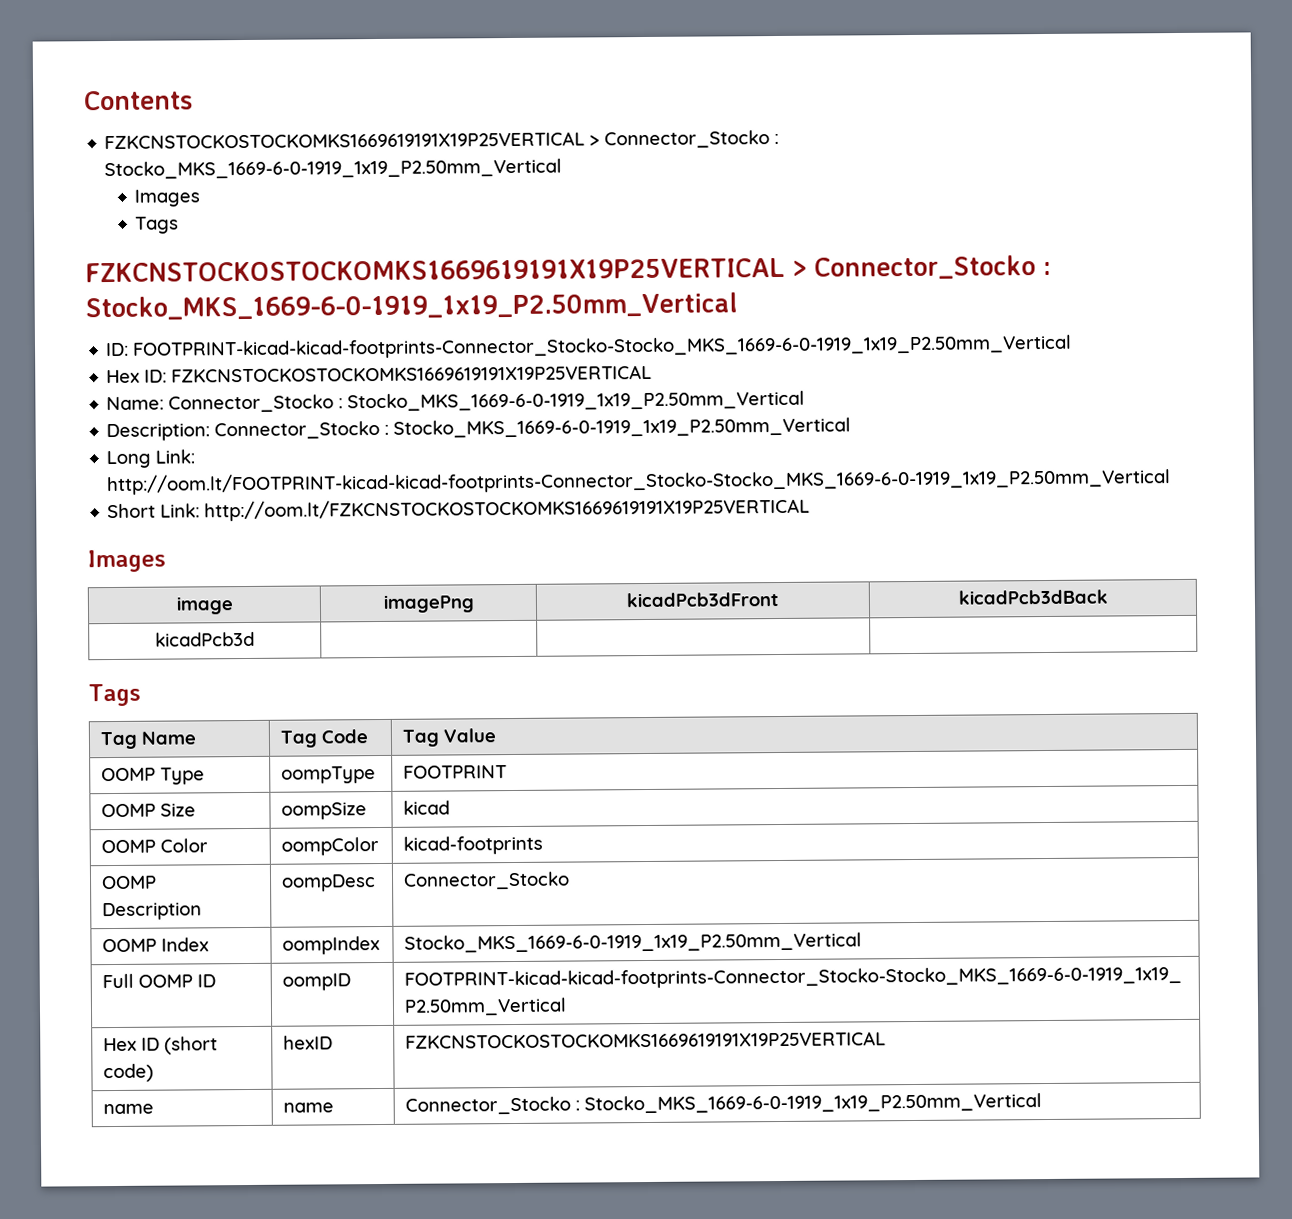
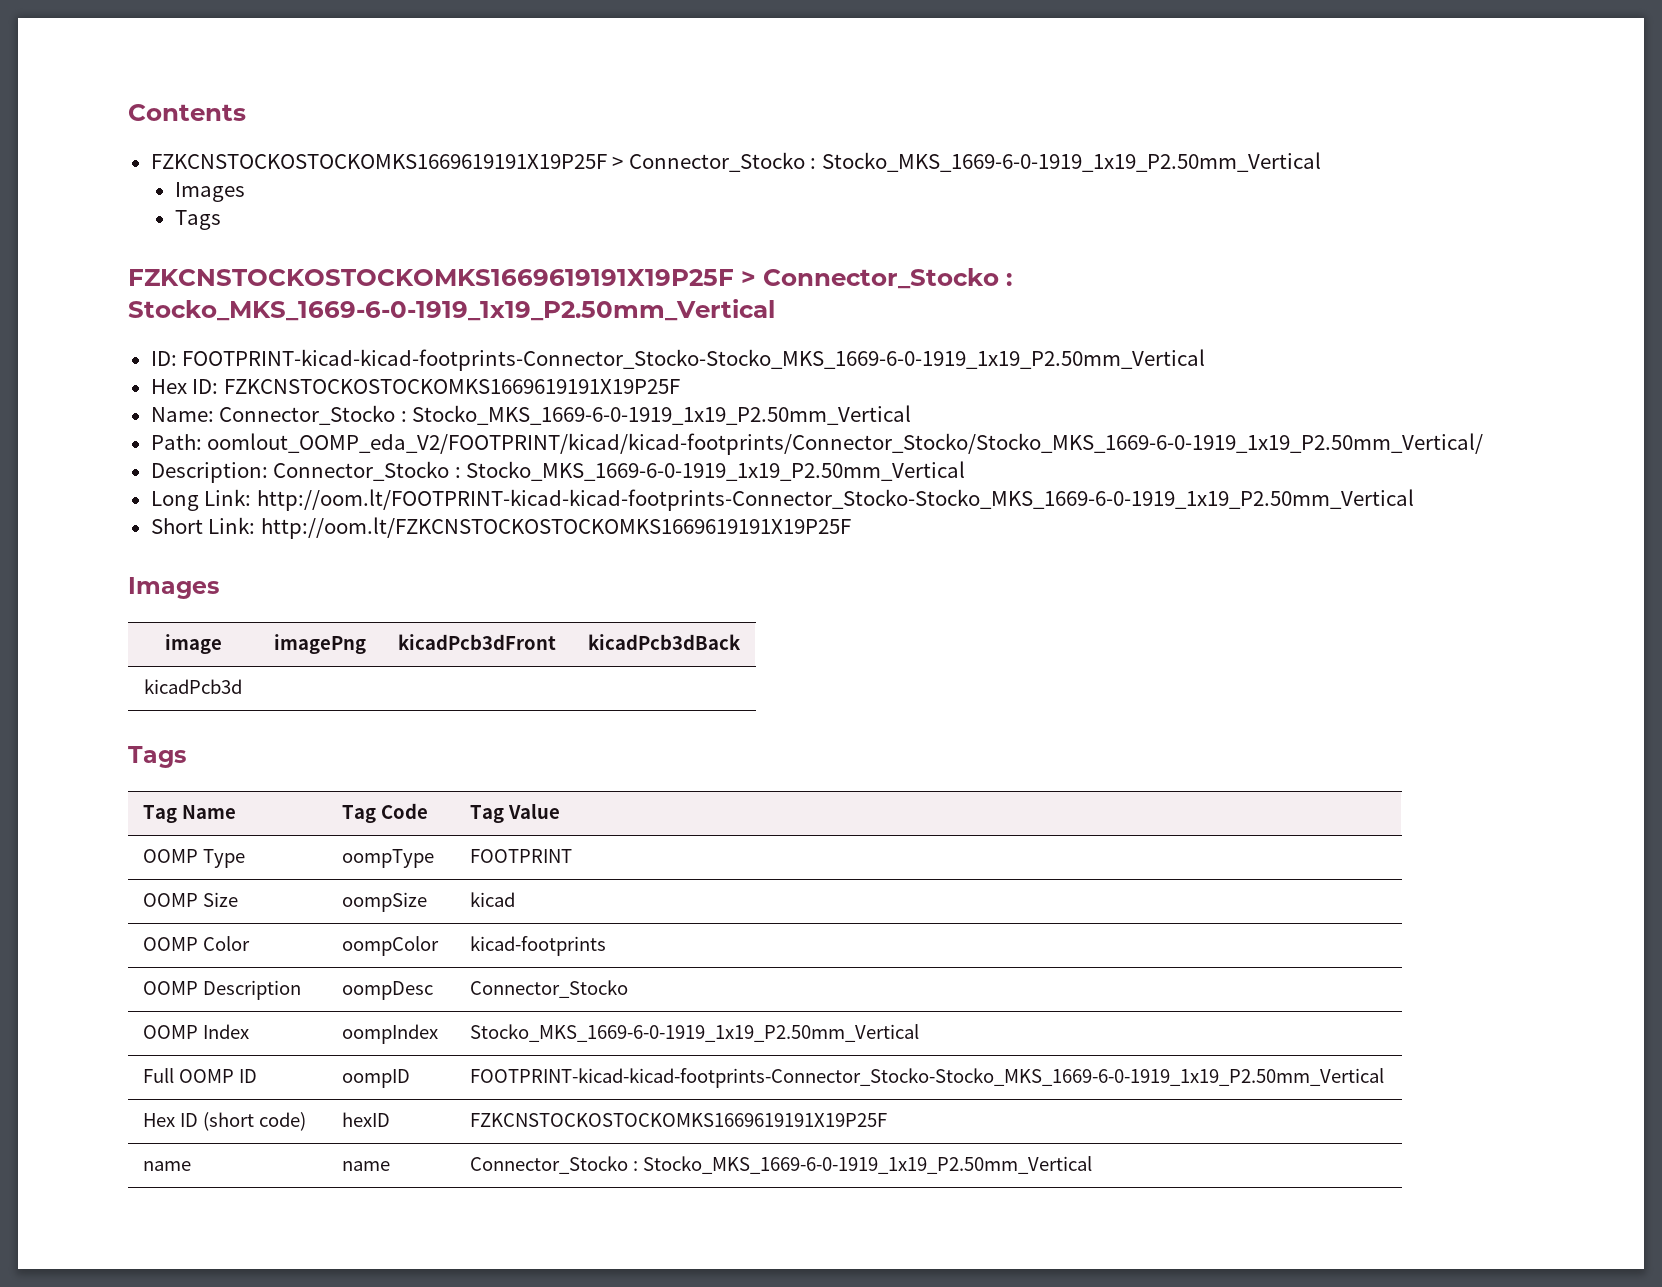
[104,131,586,150] FZKCNSTOCKOSTOCKOMKS1669619191X19P25VERTICAL -> [150,154,607,169] FZKCNSTOCKOSTOCKOMKS1669619191X19P25F
[85,257,785,283] FZKCNSTOCKOSTOCKOMKS1669619191X19P25VERTICAL -> [128,269,734,286] FZKCNSTOCKOSTOCKOMKS1669619191X19P25F
[171,364,653,383] FZKCNSTOCKOSTOCKOMKS1669619191X19P25VERTICAL -> [223,379,680,394] FZKCNSTOCKOSTOCKOMKS1669619191X19P25F
(806, 401) none -> [150,433,1484,455] // Path: oomlout_OOMP_eda_V2/FOOTPRINT/kicad/kicad-footprints/Connector_Stocko/Stocko_MKS_1669-6-0-1919_1x19_P2.50mm_Vertical/
[204,496,811,522] http://oom.lt/FZKCNSTOCKOSTOCKOMKS1669619191X19P25VERTICAL -> [260,517,851,539] http://oom.lt/FZKCNSTOCKOSTOCKOMKS1669619191X19P25F
[404,1031,886,1049] FZKCNSTOCKOSTOCKOMKS1669619191X19P25VERTICAL -> [470,1113,888,1127] FZKCNSTOCKOSTOCKOMKS1669619191X19P25F

